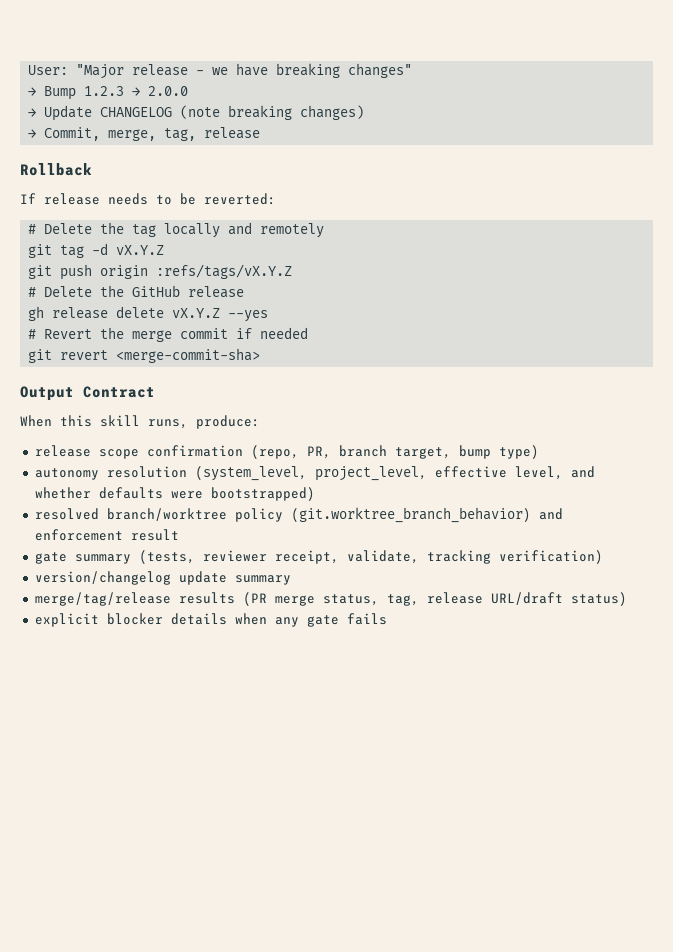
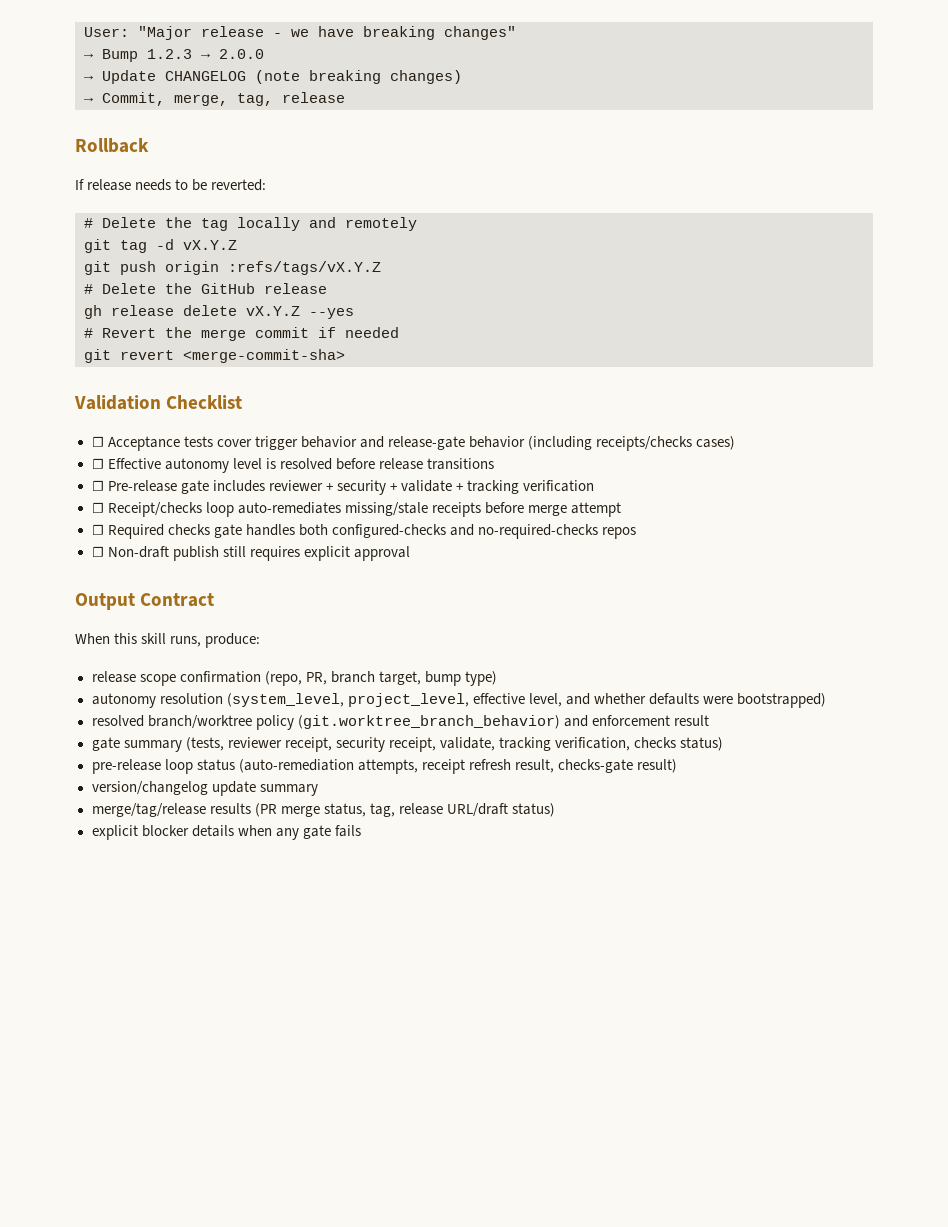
(261, 355) none -> [74,395,243,410] [91,436,736,451] [91,458,494,473] [91,480,595,495] [91,502,621,517] [91,524,636,539] [91,546,410,561] // Validation Checklist // ☐ Acceptance tests cover trigger behavior and release-gate behavior (including receipts/checks cases) // ☐ Effective autonomy level is resolved before release transitions // ☐ Pre-release gate includes reviewer + security + validate + tracking verification // ☐ Receipt/checks loop auto-remediates missing/stale receipts before merge attempt // ☐ Required checks gate handles both configured-checks and no-required-checks repos // ☐ Non-draft publish still requires explicit approval
[346,550,603,564] validate, tracking verification) -> [335,737,724,752] [91,759,677,774] security receipt, validate, tracking verification, checks status) // pre-release loop status (auto-remediation attempts, receipt refresh result, checks-gate result)

